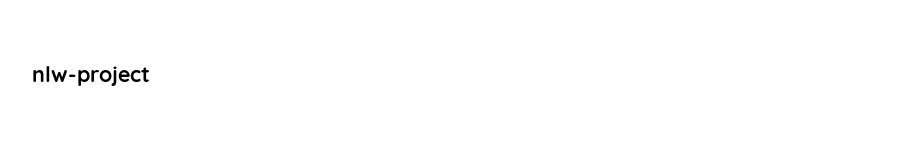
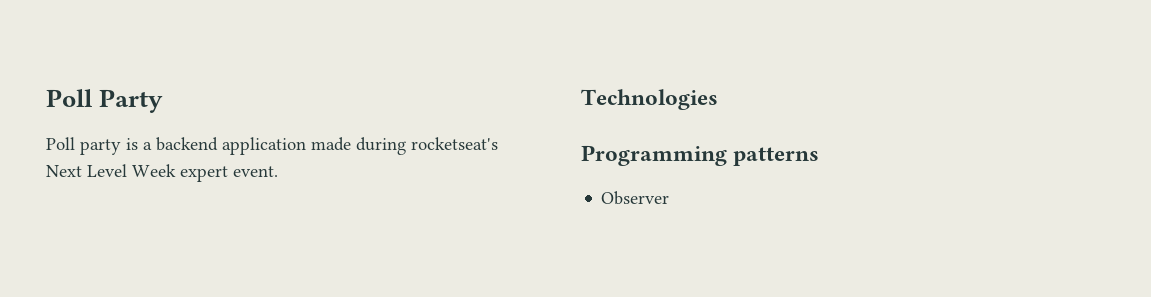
[32,66,150,86] nlw-project -> [46,89,164,113] [46,137,498,155] [46,164,278,182] [581,89,718,110] [581,145,820,166] [601,191,670,205] Poll Party // Poll party is a backend application made during rocketseat's Next Level Week expert event. // Technologies // Programming patterns // Observer

